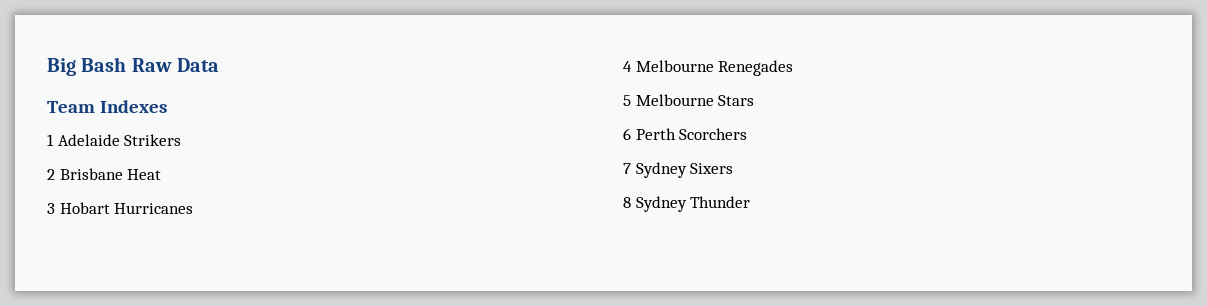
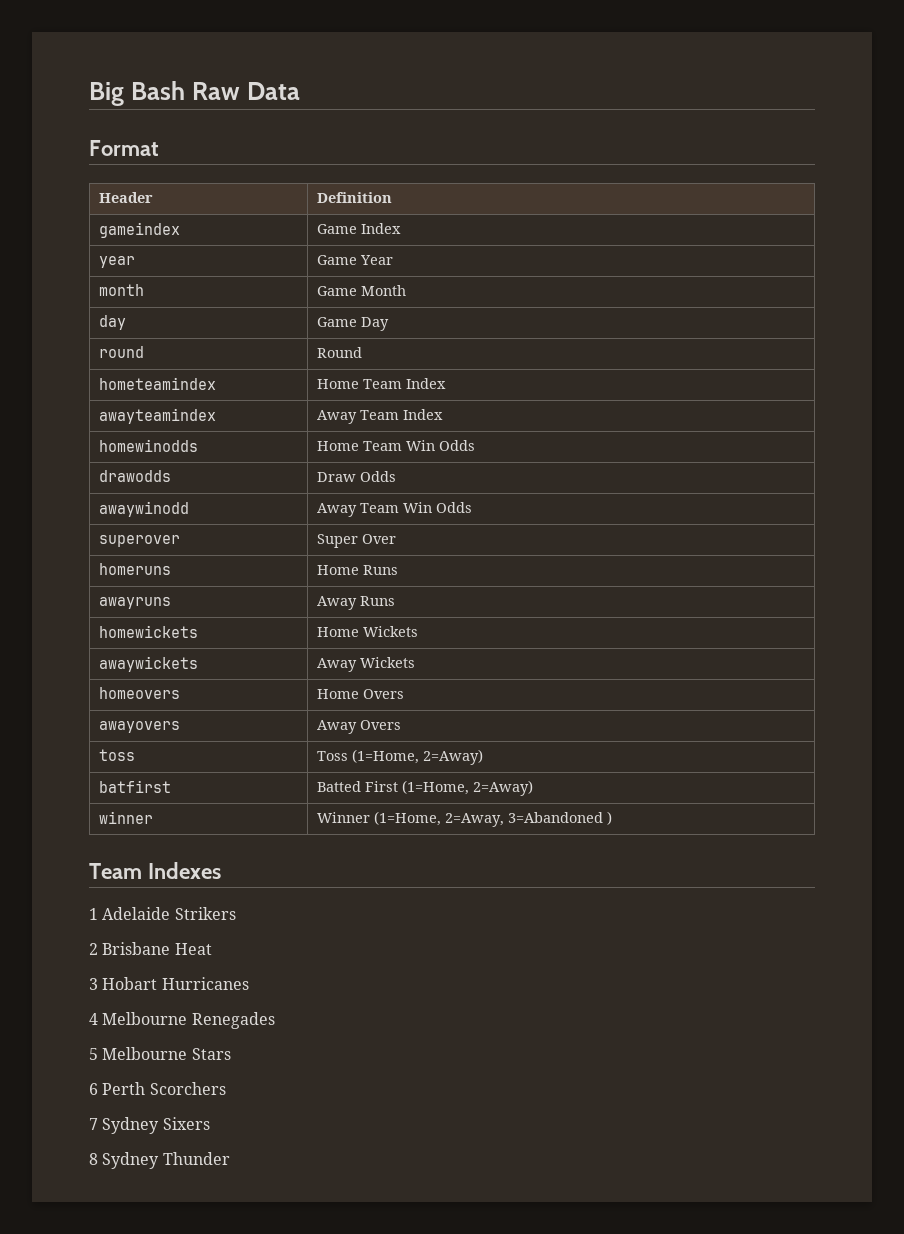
(219, 65) none -> [89,140,159,156] [99,192,154,203] [317,192,393,203] [99,222,181,238] [317,223,402,234] [99,256,136,268] [317,255,394,265] [99,284,145,296] [317,285,407,296] [99,315,127,330] [317,317,390,331] [99,346,145,358] [317,347,363,358] [99,377,217,390] [317,378,447,389] [99,408,217,424] [317,409,444,424] [99,439,199,452] [317,440,476,451] [99,470,172,482] [317,471,397,482] [99,501,190,517] [317,502,473,517] [99,535,181,547] [317,534,397,548] [99,563,172,575] [317,565,399,575] [99,597,172,609] [317,596,396,610] [99,625,199,638] [317,626,419,637] [99,656,199,672] [317,657,416,672] [99,687,181,699] [317,689,405,699] [99,721,181,733] [317,720,402,734] [99,749,136,761] [317,749,484,765] [99,780,172,793] [317,780,534,796] [99,811,154,824] [317,811,613,827] // Format // Header | Definition // gameindex | Game Index // year | Game Year // month | Game Month // day | Game Day // round | Round // hometeamindex | Home Team Index // awayteamindex | Away Team Index // homewinodds | Home Team Win Odds // drawodds | Draw Odds // awaywinodd | Away Team Win Odds // superover | Super Over // homeruns | Home Runs // awayruns | Away Runs // homewickets | Home Wickets // awaywickets | Away Wickets // homeovers | Home Overs // awayovers | Away Overs // toss | Toss (1=Home, 2=Away) // batfirst | Batted First (1=Home, 2=Away) // winner | Winner (1=Home, 2=Away, 3=Abandoned )

